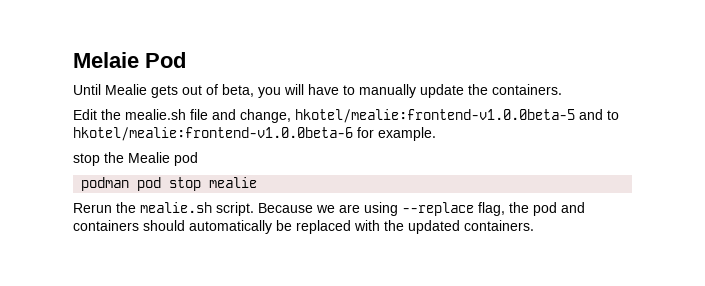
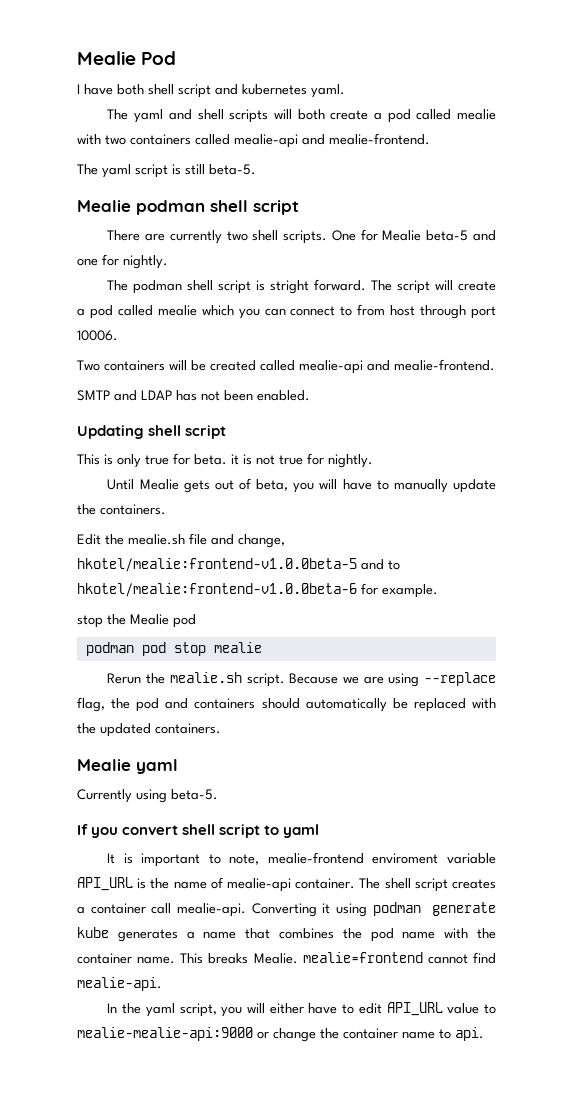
[73,52,139,68] Melaie -> [77,51,136,65] Mealie
(186, 60) none -> [77,84,345,98] [107,109,496,123] [77,133,430,148] [77,164,256,178] [77,200,299,215] [107,229,497,244] [77,254,168,269] [107,279,497,294] [77,304,497,319] [77,330,118,341] [77,359,495,374] [77,390,310,401] [77,425,227,439] [77,453,373,468] // I have both shell script and kubernetes yaml. // The yaml and shell scripts will both create a pod called mealie with two containers called mealie-api and mealie-frontend. // The yaml script is still beta-5. // Mealie podman shell script // There are currently two shell scripts. One for Mealie beta-5 and one for nightly. // The podman shell script is stright forward. The script will create a pod called mealie which you can connect to from host through port 10006. // Two containers will be created called mealie-api and mealie-frontend. // SMTP and LDAP has not been enabled. // Updating shell script // This is only true for beta. it is not true for nightly.
(534, 225) none -> [77,759,178,774] [77,789,218,803] [77,824,320,838] [107,852,496,867] [77,877,496,892] [77,902,496,917] [77,927,497,942] [77,952,496,964] [77,977,162,991] [107,1002,497,1017] [77,1027,484,1042] // Mealie yaml // Currently using beta-5. // If you convert shell script to yaml // It is important to note, mealie-frontend enviroment variable API_URL is the name of mealie-api container. The shell script creates a container call mealie-api. Converting it using podman generate kube generates a name that combines the pod name with the container name. This breaks Mealie. mealie=frontend cannot find mealie-api. // In the yaml script, you will either have to edit API_URL value to mealie-mealie-api:9000 or change the container name to api.

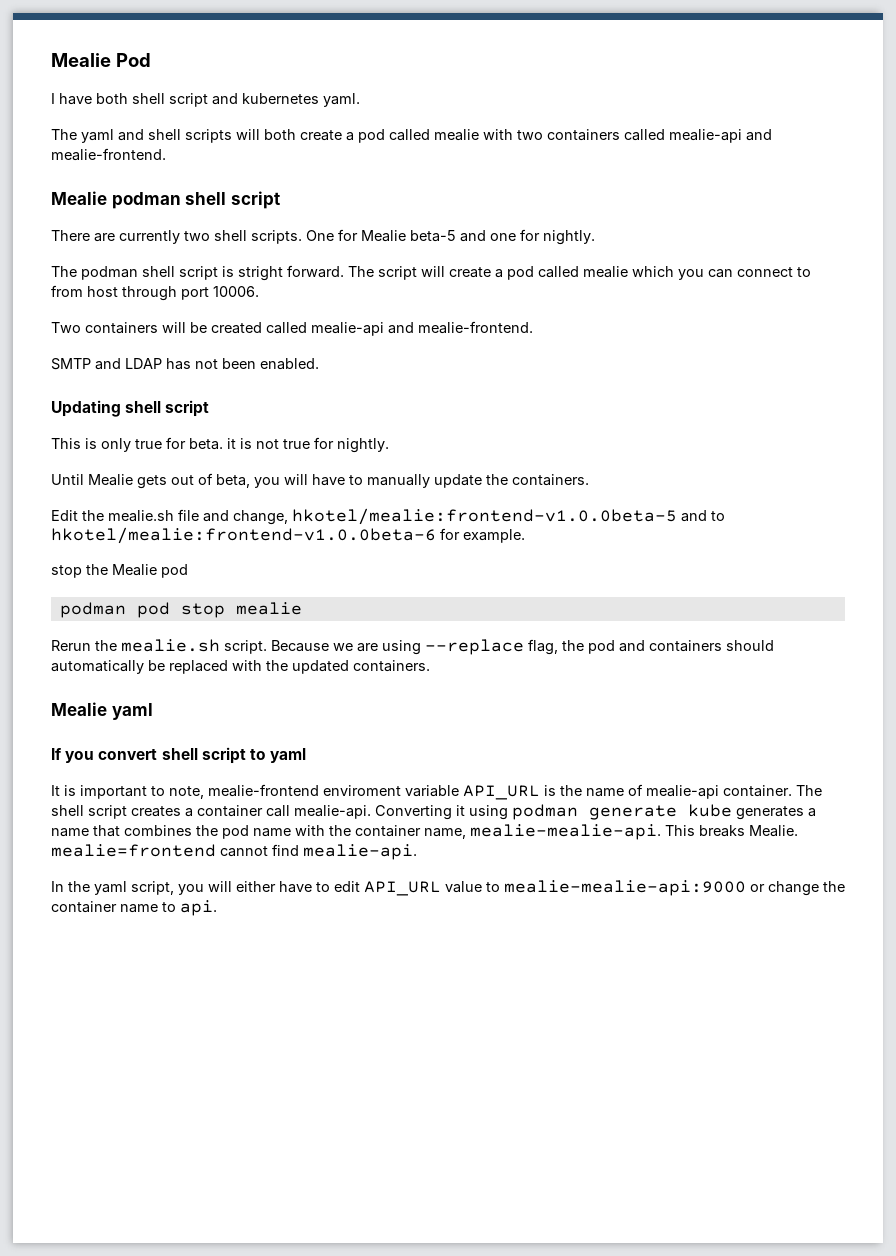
[77,164,256,178] // The yaml script is still beta-5. -> (166, 154) none
[77,789,218,803] // Currently using beta-5. -> (153, 711) none
[137,956,176,964] name. -> [424,824,661,840] name, mealie-mealie-api.

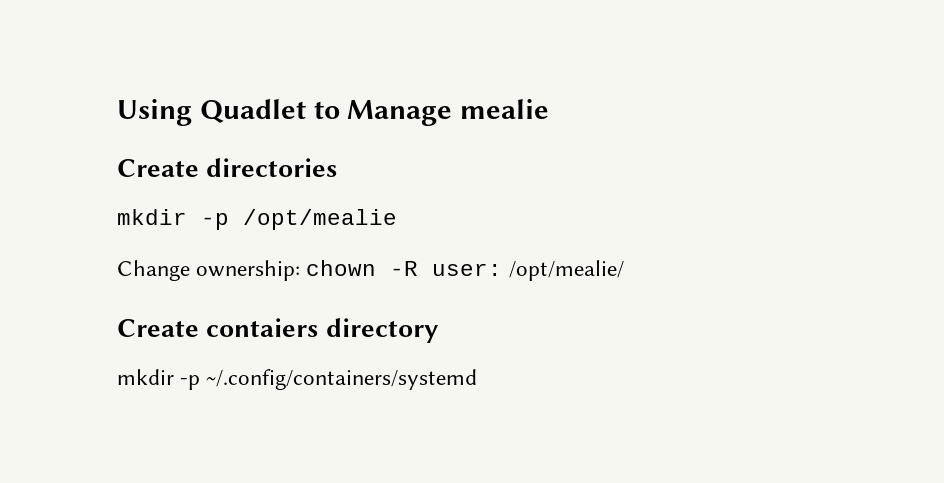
[51,53,151,67] [51,93,360,107] [51,129,772,143] [51,148,166,161] [51,191,280,209] [51,229,595,245] [51,265,811,281] [51,285,259,301] [51,321,533,336] [51,358,319,370] [51,400,210,417] [51,437,389,453] [51,473,589,489] [51,508,725,525] [51,527,525,544] [51,564,188,578] [59,602,302,618] [51,639,774,655] [51,660,430,674] [51,702,153,720] [51,747,307,764] [51,784,822,800] [51,804,816,820] [51,824,798,840] [51,844,417,860] [51,880,845,896] [51,900,217,916] Mealie Pod // I have both shell script and kubernetes yaml. // The yaml and shell scripts will both create a pod called mealie with two containers called mealie-api and mealie-frontend. // Mealie podman shell script // There are currently two shell scripts. One for Mealie beta-5 and one for nightly. // The podman shell script is stright forward. The script will create a pod called mealie which you can connect to from host through port 10006. // Two containers will be created called mealie-api and mealie-frontend. // SMTP and LDAP has not been enabled. // Updating shell script // This is only true for beta. it is not true for nightly. // Until Mealie gets out of beta, you will have to manually update the containers. // Edit the mealie.sh file and change, hkotel/mealie:frontend-v1.0.0beta-5 and to hkotel/mealie:frontend-v1.0.0beta-6 for example. // stop the Mealie pod // podman pod stop mealie // Rerun the mealie.sh script. Because we are using --replace flag, the pod and containers should automatically be replaced with the updated containers. // Mealie yaml // If you convert shell script to yaml // It is important to note, mealie-frontend enviroment variable API_URL is the name of mealie-api container. The shell script creates a container call mealie-api. Converting it using podman generate kube generates a name that combines the pod name with the container name, mealie-mealie-api. This breaks Mealie. mealie=frontend cannot find mealie-api. // In the yaml script, you will either have to edit API_URL value to mealie-mealie-api:9000 or change the container name to api. -> [117,99,550,126] [117,158,338,177] [117,209,397,230] [117,260,624,281] [117,318,439,343] [117,369,478,390] Using Quadlet to Manage mealie // Create directories // mkdir -p /opt/mealie // Change ownership: chown -R user: /opt/mealie/ // Create contaiers directory // mkdir -p ~/.config/containers/systemd

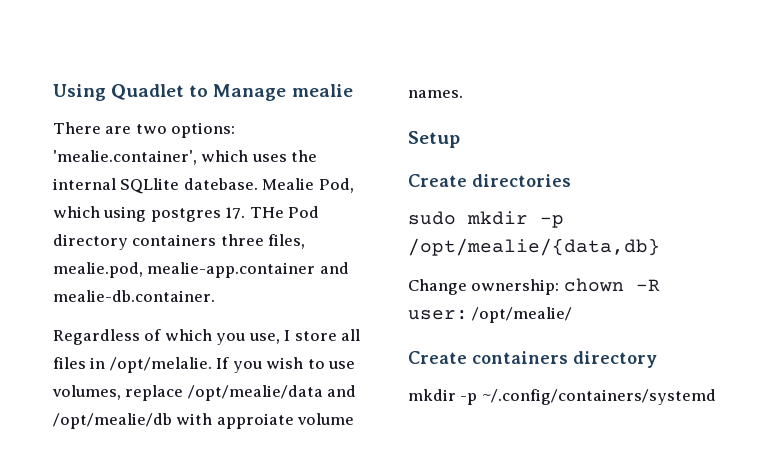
(550, 109) none -> [53,122,236,138] [53,150,318,165] [53,178,354,194] [53,206,320,222] [53,234,306,250] [53,262,349,278] [53,290,215,302] [53,329,361,345] [53,357,356,373] [52,385,357,401] [53,413,355,429] [408,90,463,98] [408,131,460,148] // There are two options: 'mealie.container', which uses the internal SQLlite datebase. Mealie Pod, which using postgres 17. THe Pod directory containers three files, mealie.pod, mealie-app.container and mealie-db.container. // Regardless of which you use, I store all files in /opt/melalie. If you wish to use volumes, replace /opt/mealie/data and /opt/mealie/db with approiate volume names. // Setup
[117,209,397,230] mkdir -p /opt/mealie -> [408,211,564,228] [408,238,660,256] sudo mkdir -p /opt/mealie/{data,db}
[206,318,319,337] contaiers -> [472,351,568,364] containers

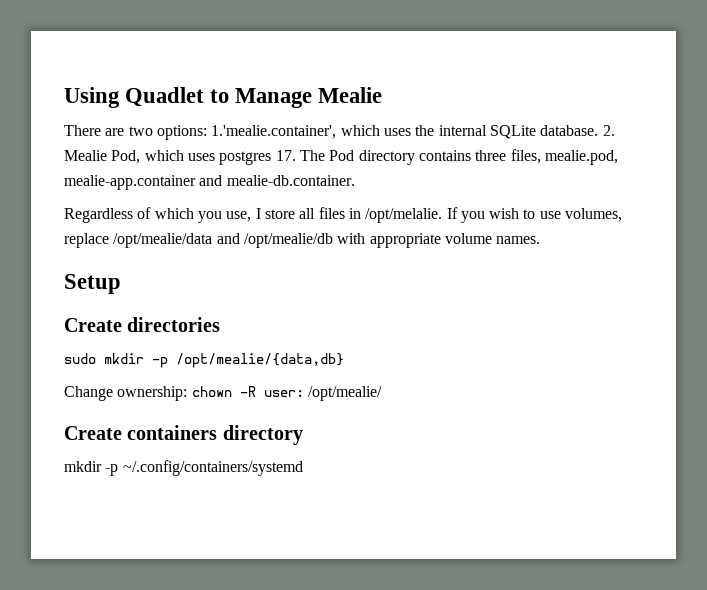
[291,84,353,97] mealie -> [318,87,383,103] Mealie
[53,150,197,165] 'mealie.container', -> [211,125,337,139] 1.'mealie.container',
[120,178,258,194] SQLlite datebase. -> [489,125,615,139] SQLite database. 2.
[103,206,147,222] using -> [187,153,215,161] uses
[249,207,284,218] THe -> [299,150,325,161] The
[132,234,217,246] containers -> [418,150,471,161] contains
[216,413,294,429] approiate -> [369,233,441,248] appropriate

